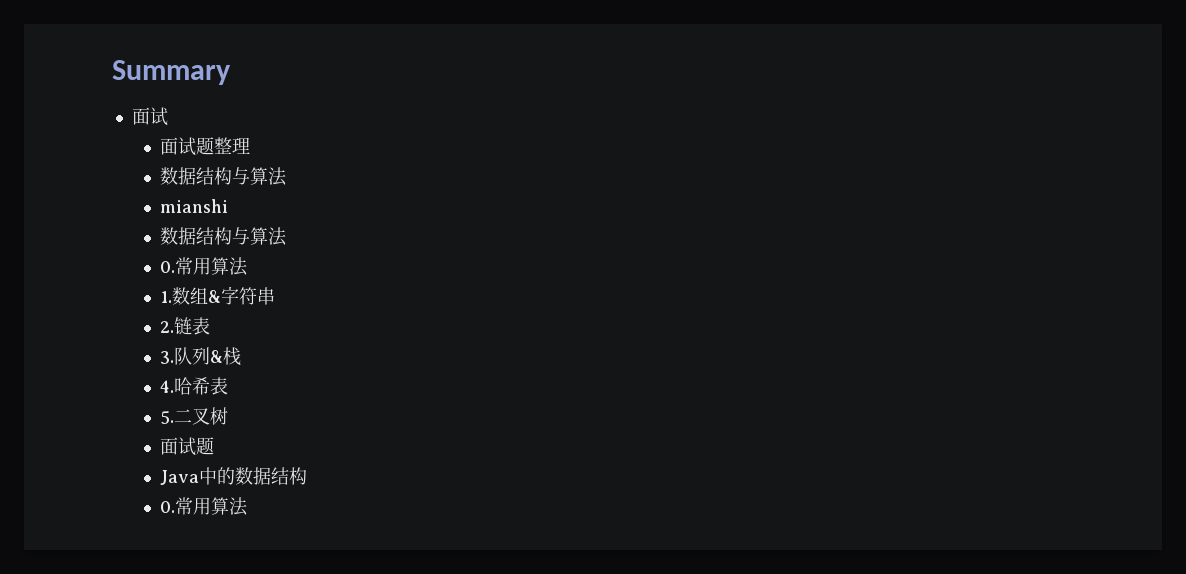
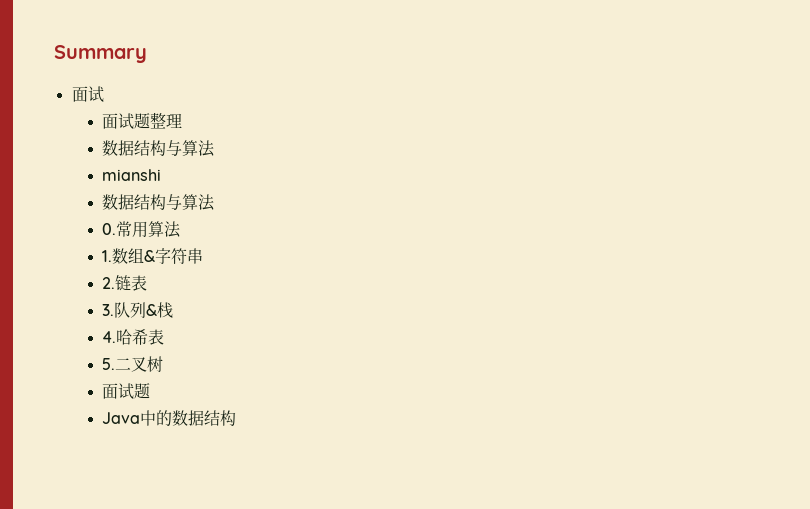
[160,497,249,516] // 0.常用算法 -> (237, 418) none

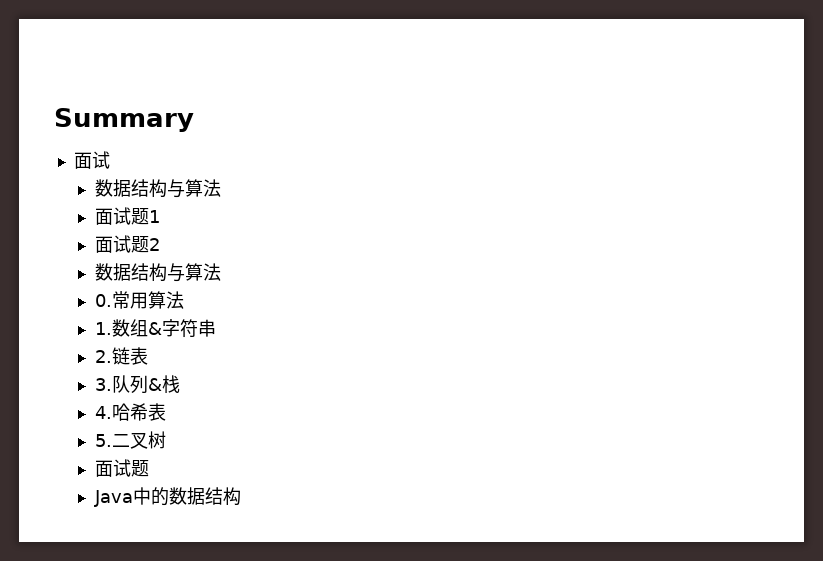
[102,112,183,129] [102,140,216,157] [102,169,162,181] // 面试题整理 // 数据结构与算法 // mianshi -> [94,179,221,198] [94,207,160,225] [94,235,160,253] // 数据结构与算法 // 面试题1 // 面试题2

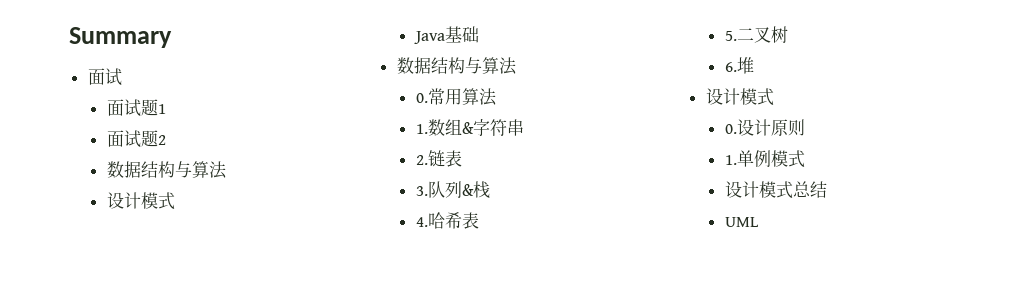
[94,179,221,198] // 数据结构与算法 -> (122, 77) none
(221, 272) none -> [106,192,175,210] [413,26,479,44] [396,57,517,75] // 设计模式 // Java基础 // 数据结构与算法
[94,459,149,477] [93,487,241,507] 面试题 // Java中的数据结构 -> [724,57,754,74] [705,88,774,106] [724,119,805,136] [724,150,805,168] [724,181,827,199] [724,217,759,227] 6.堆 // 设计模式 // 0.设计原则 // 1.单例模式 // 设计模式总结 // UML

